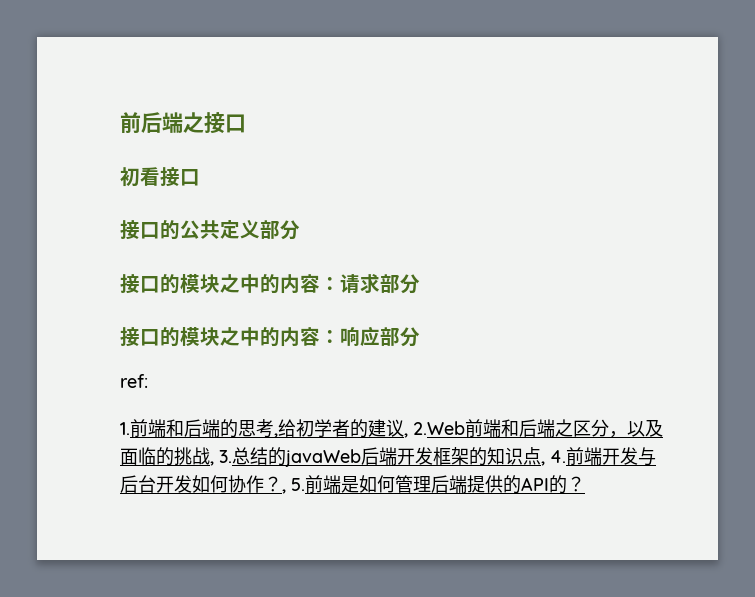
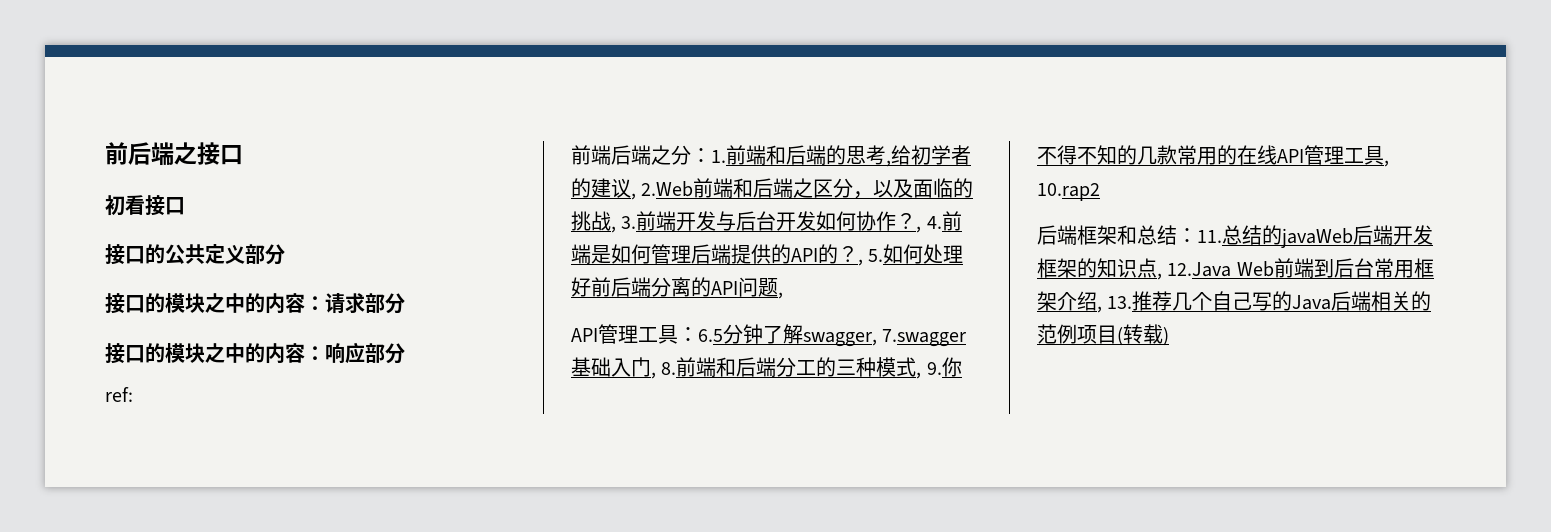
(148, 381) none -> [571,145,711,165] 前端后端之分：
(232, 456) none -> [636,211,962,233] [571,244,964,266] [571,277,783,299] [571,324,967,347] [571,357,962,379] [1037,145,1389,167] [1037,183,1100,201] [1037,225,1222,245] 前端开发与后台开发如何协作？, 4.前端是如何管理后端提供的API的？, 5.如何处理好前后端分离的API问题, // API管理工具：6.5分钟了解swagger, 7.swagger基础入门, 8.前端和后端分工的三种模式, 9.你不得不知的几款常用的在线API管理工具, 10.rap2 // 后端框架和总结：11.
[550,447,656,466] [120,475,585,494] 4.前端开发与后台开发如何协作？, 5.前端是如何管理后端提供的API的？ -> [1167,258,1434,278] [1037,291,1432,313] [1037,324,1169,346] 12.Java Web前端到后台常用框架介绍, 13.推荐几个自己写的Java后端相关的范例项目(转载)

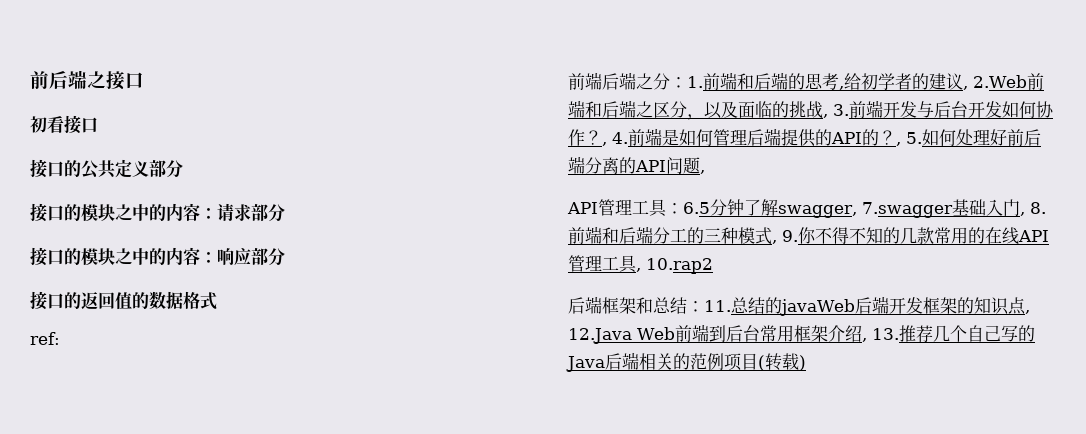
(405, 353) none -> [30,291,217,310] // 接口的返回值的数据格式

